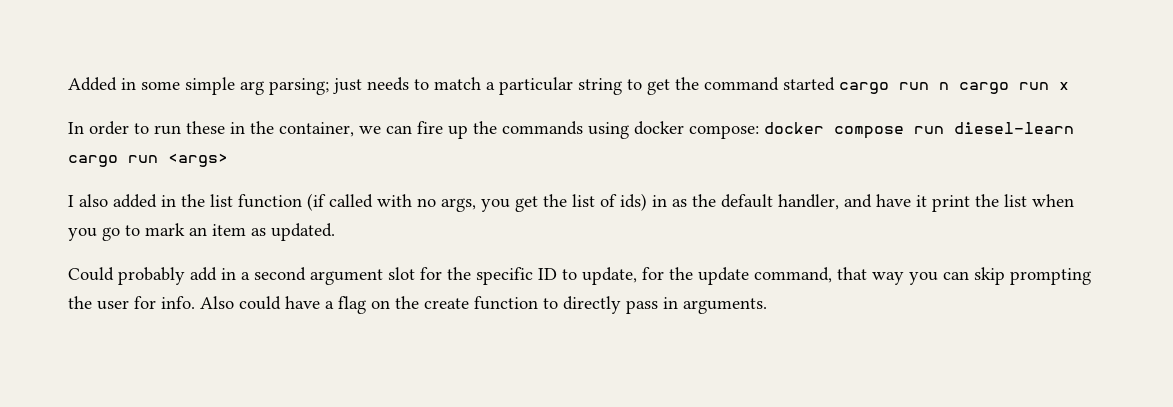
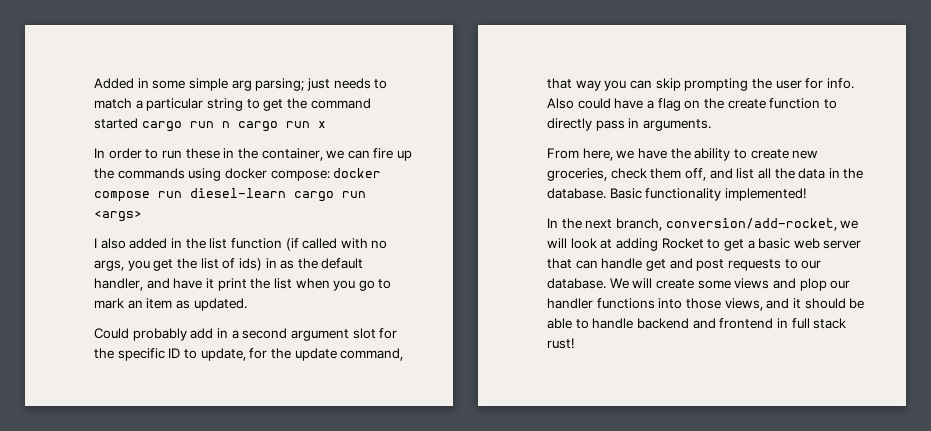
(767, 306) none -> [547,148,819,161] [547,168,864,181] [547,188,806,201] [547,218,859,231] [547,238,862,251] [547,258,822,271] [547,278,851,291] [547,298,865,311] [547,318,847,329] [547,338,574,349] // From here, we have the ability to create new groceries, check them off, and list all the data in the database. Basic functionality implemented! // In the next branch, conversion/add-rocket, we will look at adding Rocket to get a basic web server that can handle get and post requests to our database. We will create some views and plop our handler functions into those views, and it should be able to handle backend and frontend in full stack rust!

